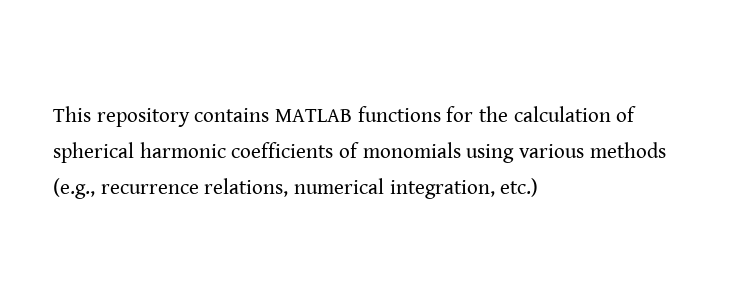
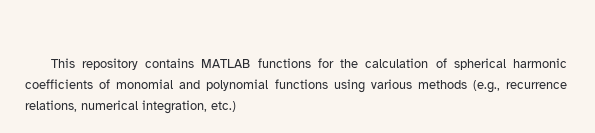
[362,142,461,158] monomials -> [116,79,328,91] monomial and polynomial functions

